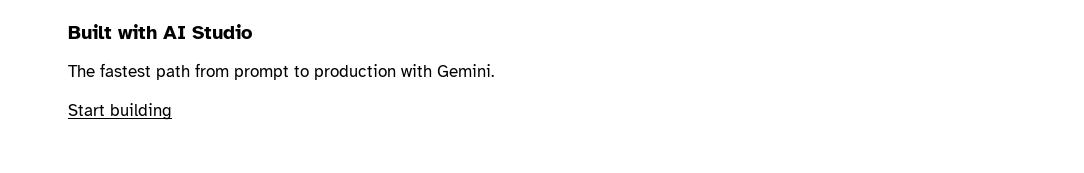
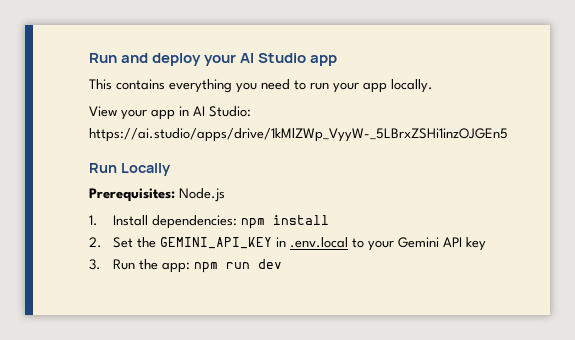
[68,24,252,39] [68,63,494,80] [68,103,172,120] Built with AI Studio // The fastest path from prompt to production with Gemini. // Start building -> [89,53,338,66] [89,79,433,93] [89,106,251,120] [89,128,508,142] [89,163,171,176] [89,188,225,202] [89,215,330,229] [89,237,487,251] [89,259,283,273] Run and deploy your AI Studio app // This contains everything you need to run your app locally. // View your app in AI Studio: https://ai.studio/apps/drive/1kMlZWp_VyyW-_5LBrxZSHi1inzOJGEn5 // Run Locally // Prerequisites: Node.js // 1. Install dependencies: npm install // 2. Set the GEMINI_API_KEY in .env.local to your Gemini API key // 3. Run the app: npm run dev

